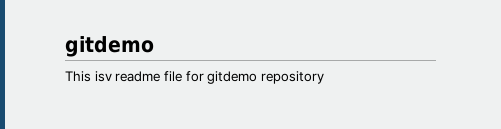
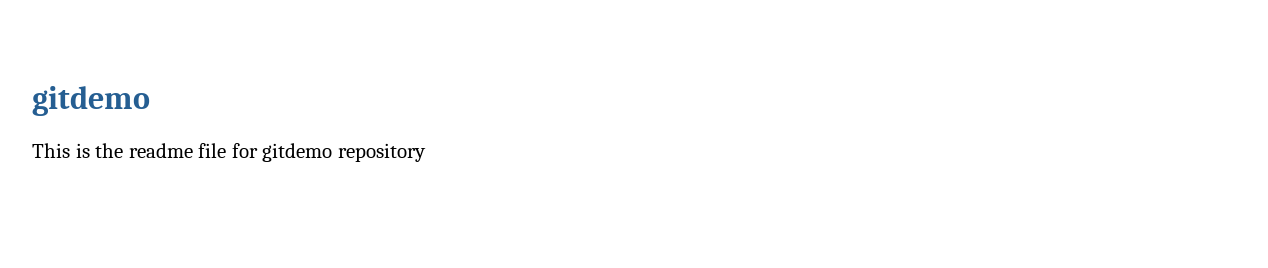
[94,71,112,82] isv -> [75,143,124,158] is the

